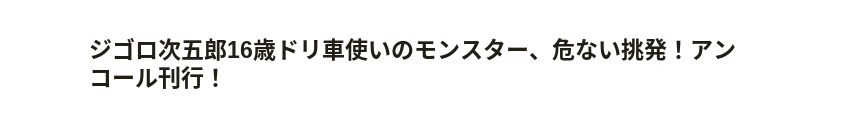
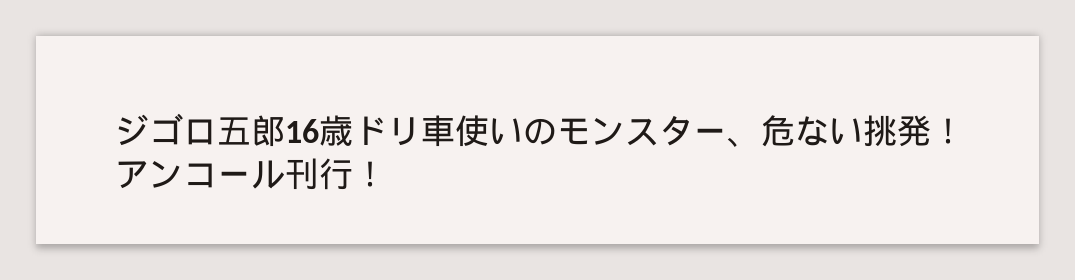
[158,38,181,61] 次 -> (217, 132) none

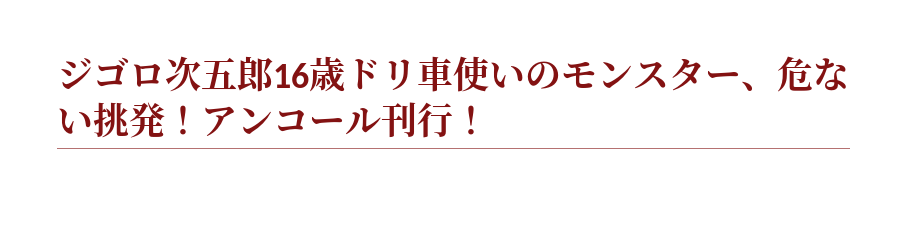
(217, 132) none -> [165,56,201,92] 次

